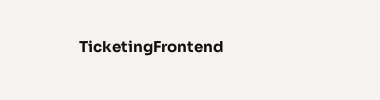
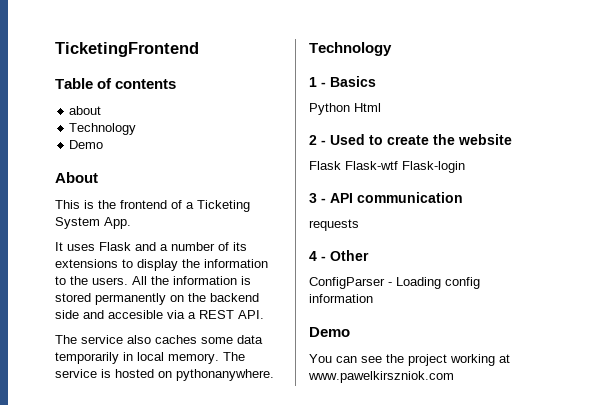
(224, 48) none -> [55,78,177,89] [69,106,102,115] [69,123,137,135] [69,140,104,149] [55,172,98,183] [55,200,250,212] [55,217,131,229] [55,242,247,251] [55,259,268,271] [55,276,251,285] [55,293,259,305] [55,310,264,319] [55,335,263,344] [55,352,245,364] [55,369,274,381] [309,42,392,56] [309,76,376,87] [309,103,381,115] [309,134,512,145] [309,161,465,173] [309,192,463,203] [309,219,359,231] [309,250,369,261] [309,277,480,289] [309,294,373,303] [309,327,350,337] [309,354,510,366] [308,371,454,383] // Table of contents // about // Technology // Demo // About // This is the frontend of a Ticketing System App. // It uses Flask and a number of its extensions to display the information to the users. All the information is stored permanently on the backend side and accesible via a REST API. // The service also caches some data temporarily in local memory. The service is hosted on pythonanywhere. // Technology // 1 - Basics // Python Html // 2 - Used to create the website // Flask Flask-wtf Flask-login // 3 - API communication // requests // 4 - Other // ConfigParser - Loading config information // Demo // You can see the project working at www.pawelkirszniok.com

